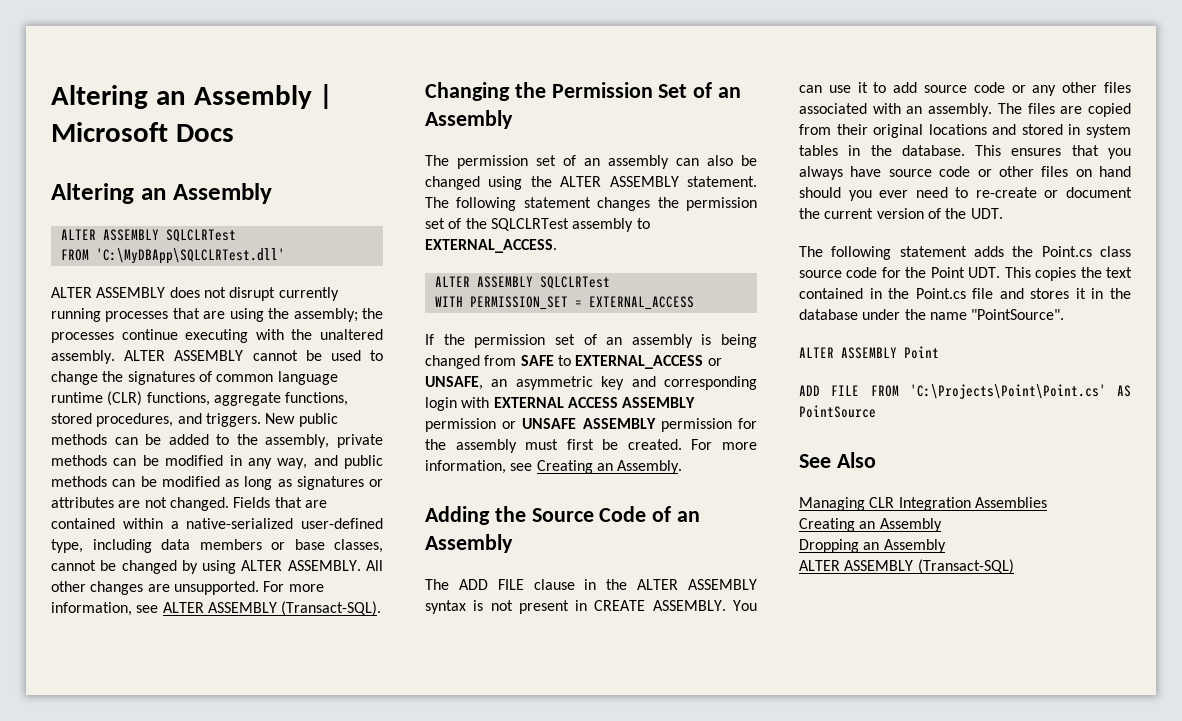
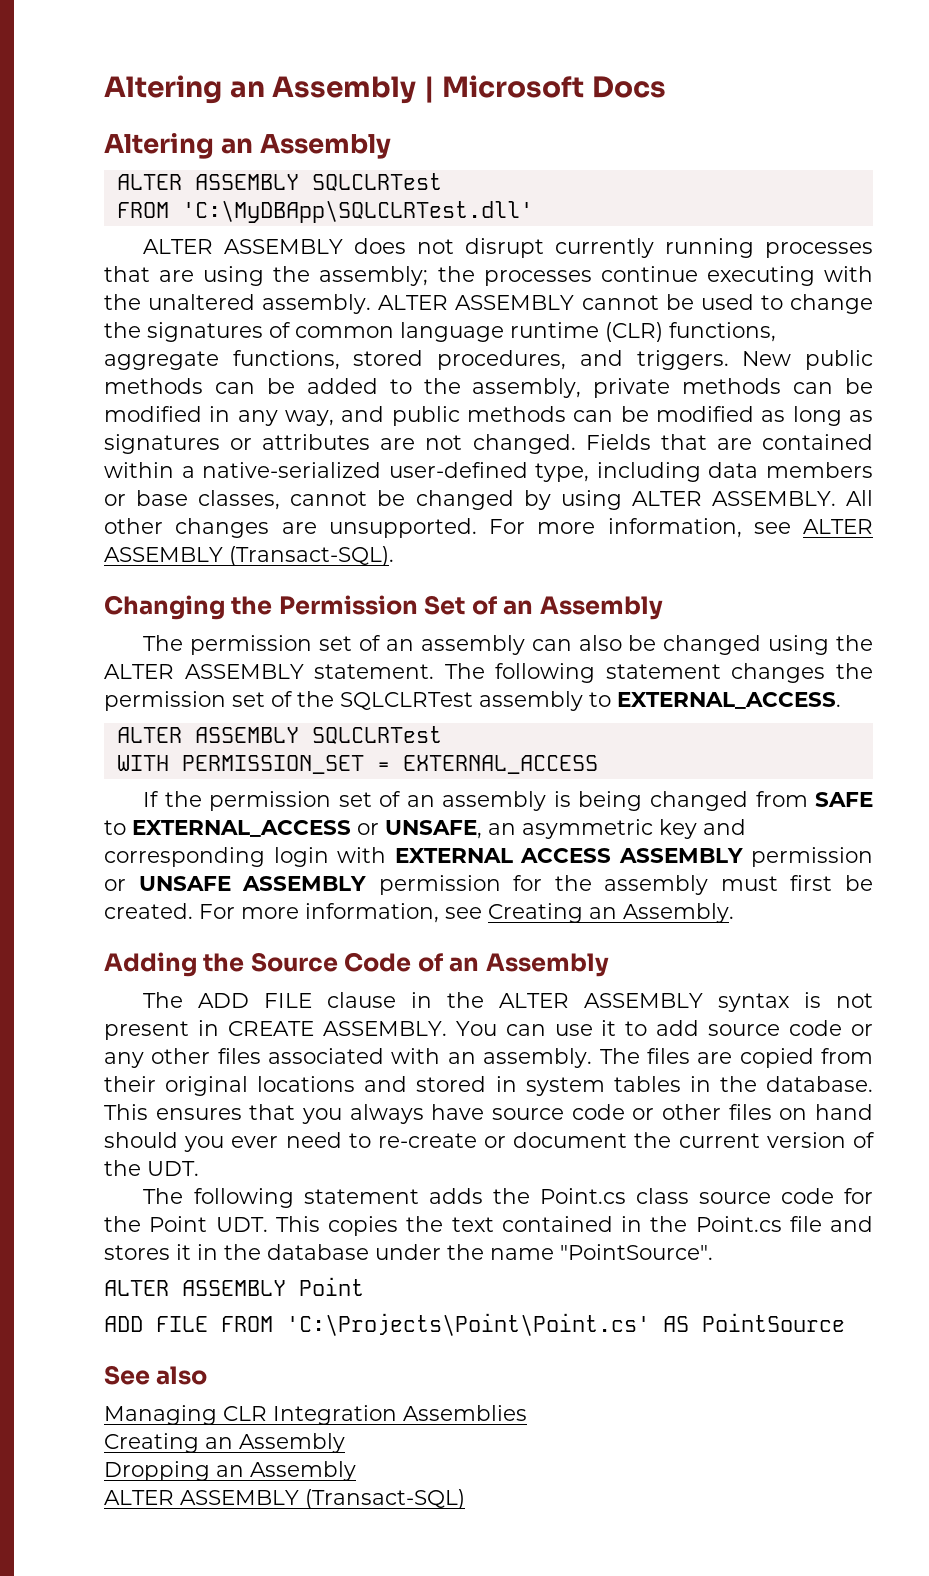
[836,452,876,468] Also -> [156,1366,208,1385] also

